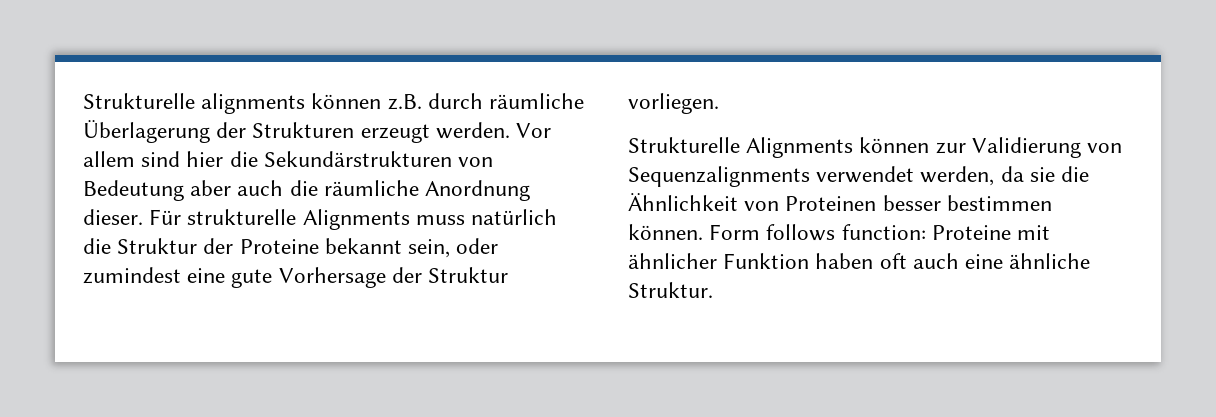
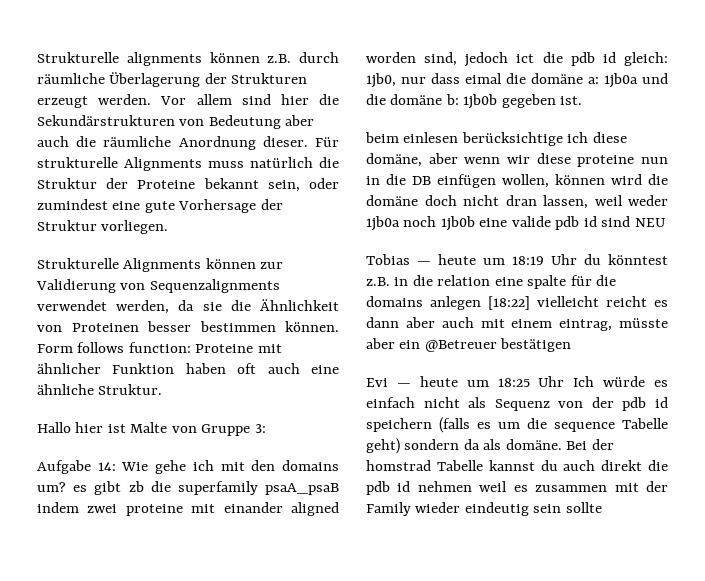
(713, 290) none -> [37,422,266,436] [37,460,339,474] [37,481,339,495] [37,502,339,516] [366,52,668,67] [366,73,668,88] [366,94,583,109] [365,132,627,146] [366,153,668,167] [366,174,668,188] [366,195,668,209] [366,216,665,231] [366,254,668,265] [366,275,617,289] [366,296,668,310] [366,317,668,331] [366,338,572,352] [366,376,668,387] [366,397,668,411] [366,417,668,433] [366,438,614,454] [366,460,668,471] [366,481,668,495] [366,502,602,516] // Hallo hier ist Malte von Gruppe 3: // Aufgabe 14: Wie gehe ich mit den domains um? es gibt zb die superfamily psaA_psaB indem zwei proteine mit einander aligned worden sind, jedoch ict die pdb id gleich: 1jb0, nur dass eimal die domäne a: 1jb0a und die domäne b: 1jb0b gegeben ist. // beim einlesen berücksichtige ich diese domäne, aber wenn wir diese proteine nun in die DB einfügen wollen, können wird die domäne doch nicht dran lassen, weil weder 1jb0a noch 1jb0b eine valide pdb id sind NEU // Tobias — heute um 18:19 Uhr du könntest z.B. in die relation eine spalte für die domains anlegen [18:22] vielleicht reicht es dann aber auch mit einem eintrag, müsste aber ein @Betreuer bestätigen // Evi — heute um 18:25 Uhr Ich würde es einfach nicht als Sequenz von der pdb id speichern (falls es um die sequence Tabelle geht) sondern da als domäne. Bei der homstrad Tabelle kannst du auch direkt die pdb id nehmen weil es zusammen mit der Family wieder eindeutig sein sollte

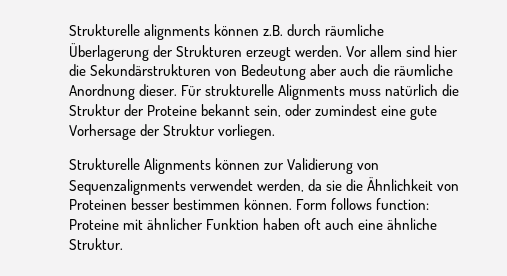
[37,422,266,436] [37,460,339,474] [37,481,339,495] [37,502,339,516] [366,52,668,67] [366,73,668,88] [366,94,583,109] [365,132,627,146] [366,153,668,167] [366,174,668,188] [366,195,668,209] [366,216,665,231] [366,254,668,265] [366,275,617,289] [366,296,668,310] [366,317,668,331] [366,338,572,352] [366,376,668,387] [366,397,668,411] [366,417,668,433] [366,438,614,454] [366,460,668,471] [366,481,668,495] [366,502,602,516] // Hallo hier ist Malte von Gruppe 3: // Aufgabe 14: Wie gehe ich mit den domains um? es gibt zb die superfamily psaA_psaB indem zwei proteine mit einander aligned worden sind, jedoch ict die pdb id gleich: 1jb0, nur dass eimal die domäne a: 1jb0a und die domäne b: 1jb0b gegeben ist. // beim einlesen berücksichtige ich diese domäne, aber wenn wir diese proteine nun in die DB einfügen wollen, können wird die domäne doch nicht dran lassen, weil weder 1jb0a noch 1jb0b eine valide pdb id sind NEU // Tobias — heute um 18:19 Uhr du könntest z.B. in die relation eine spalte für die domains anlegen [18:22] vielleicht reicht es dann aber auch mit einem eintrag, müsste aber ein @Betreuer bestätigen // Evi — heute um 18:25 Uhr Ich würde es einfach nicht als Sequenz von der pdb id speichern (falls es um die sequence Tabelle geht) sondern da als domäne. Bei der homstrad Tabelle kannst du auch direkt die pdb id nehmen weil es zusammen mit der Family wieder eindeutig sein sollte -> (123, 244) none

